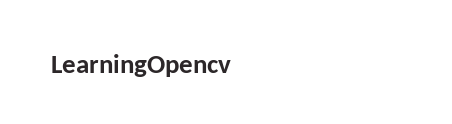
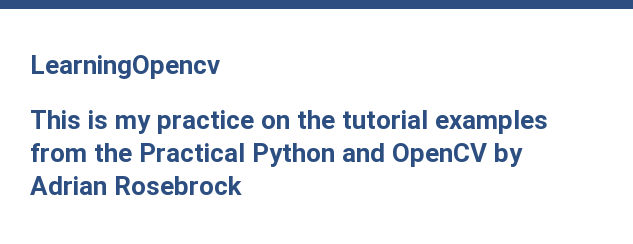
(231, 65) none -> [30,110,549,134] [30,143,524,167] [30,176,243,195] // This is my practice on the tutorial examples from the Practical Python and OpenCV by Adrian Rosebrock

